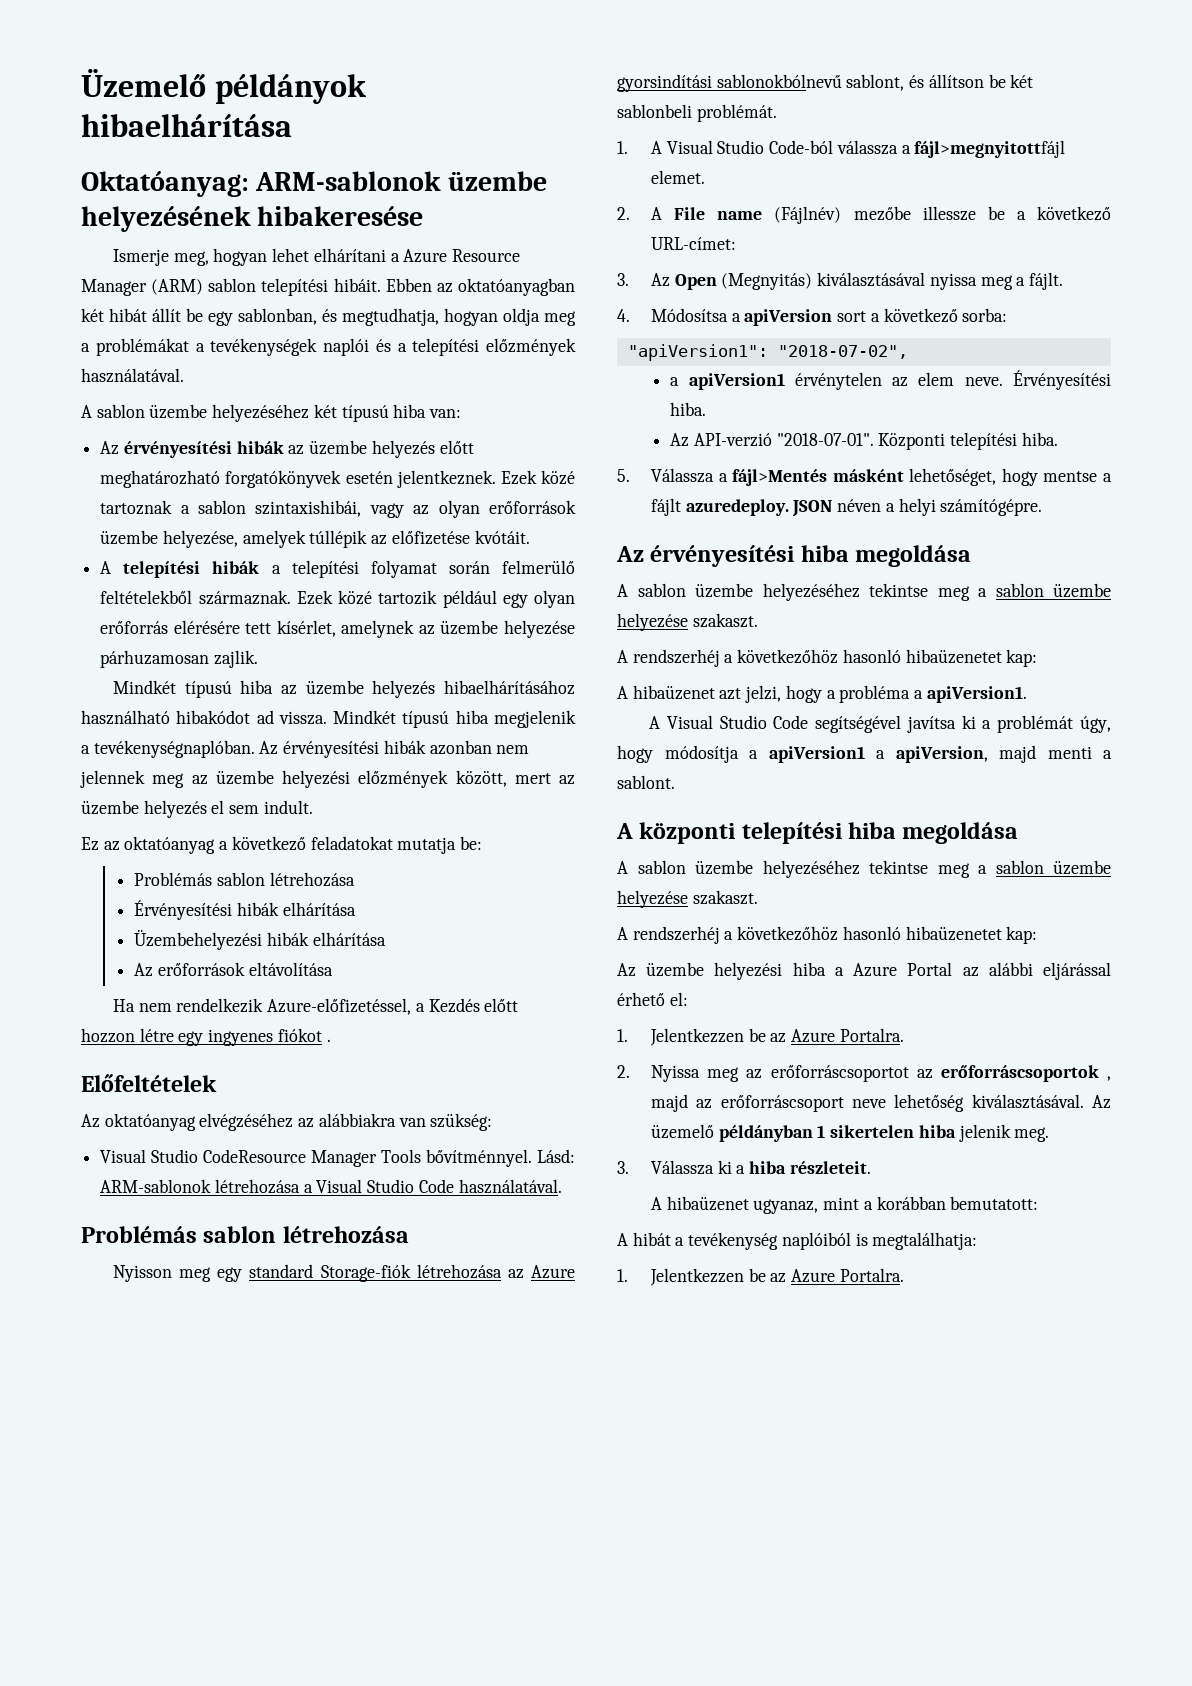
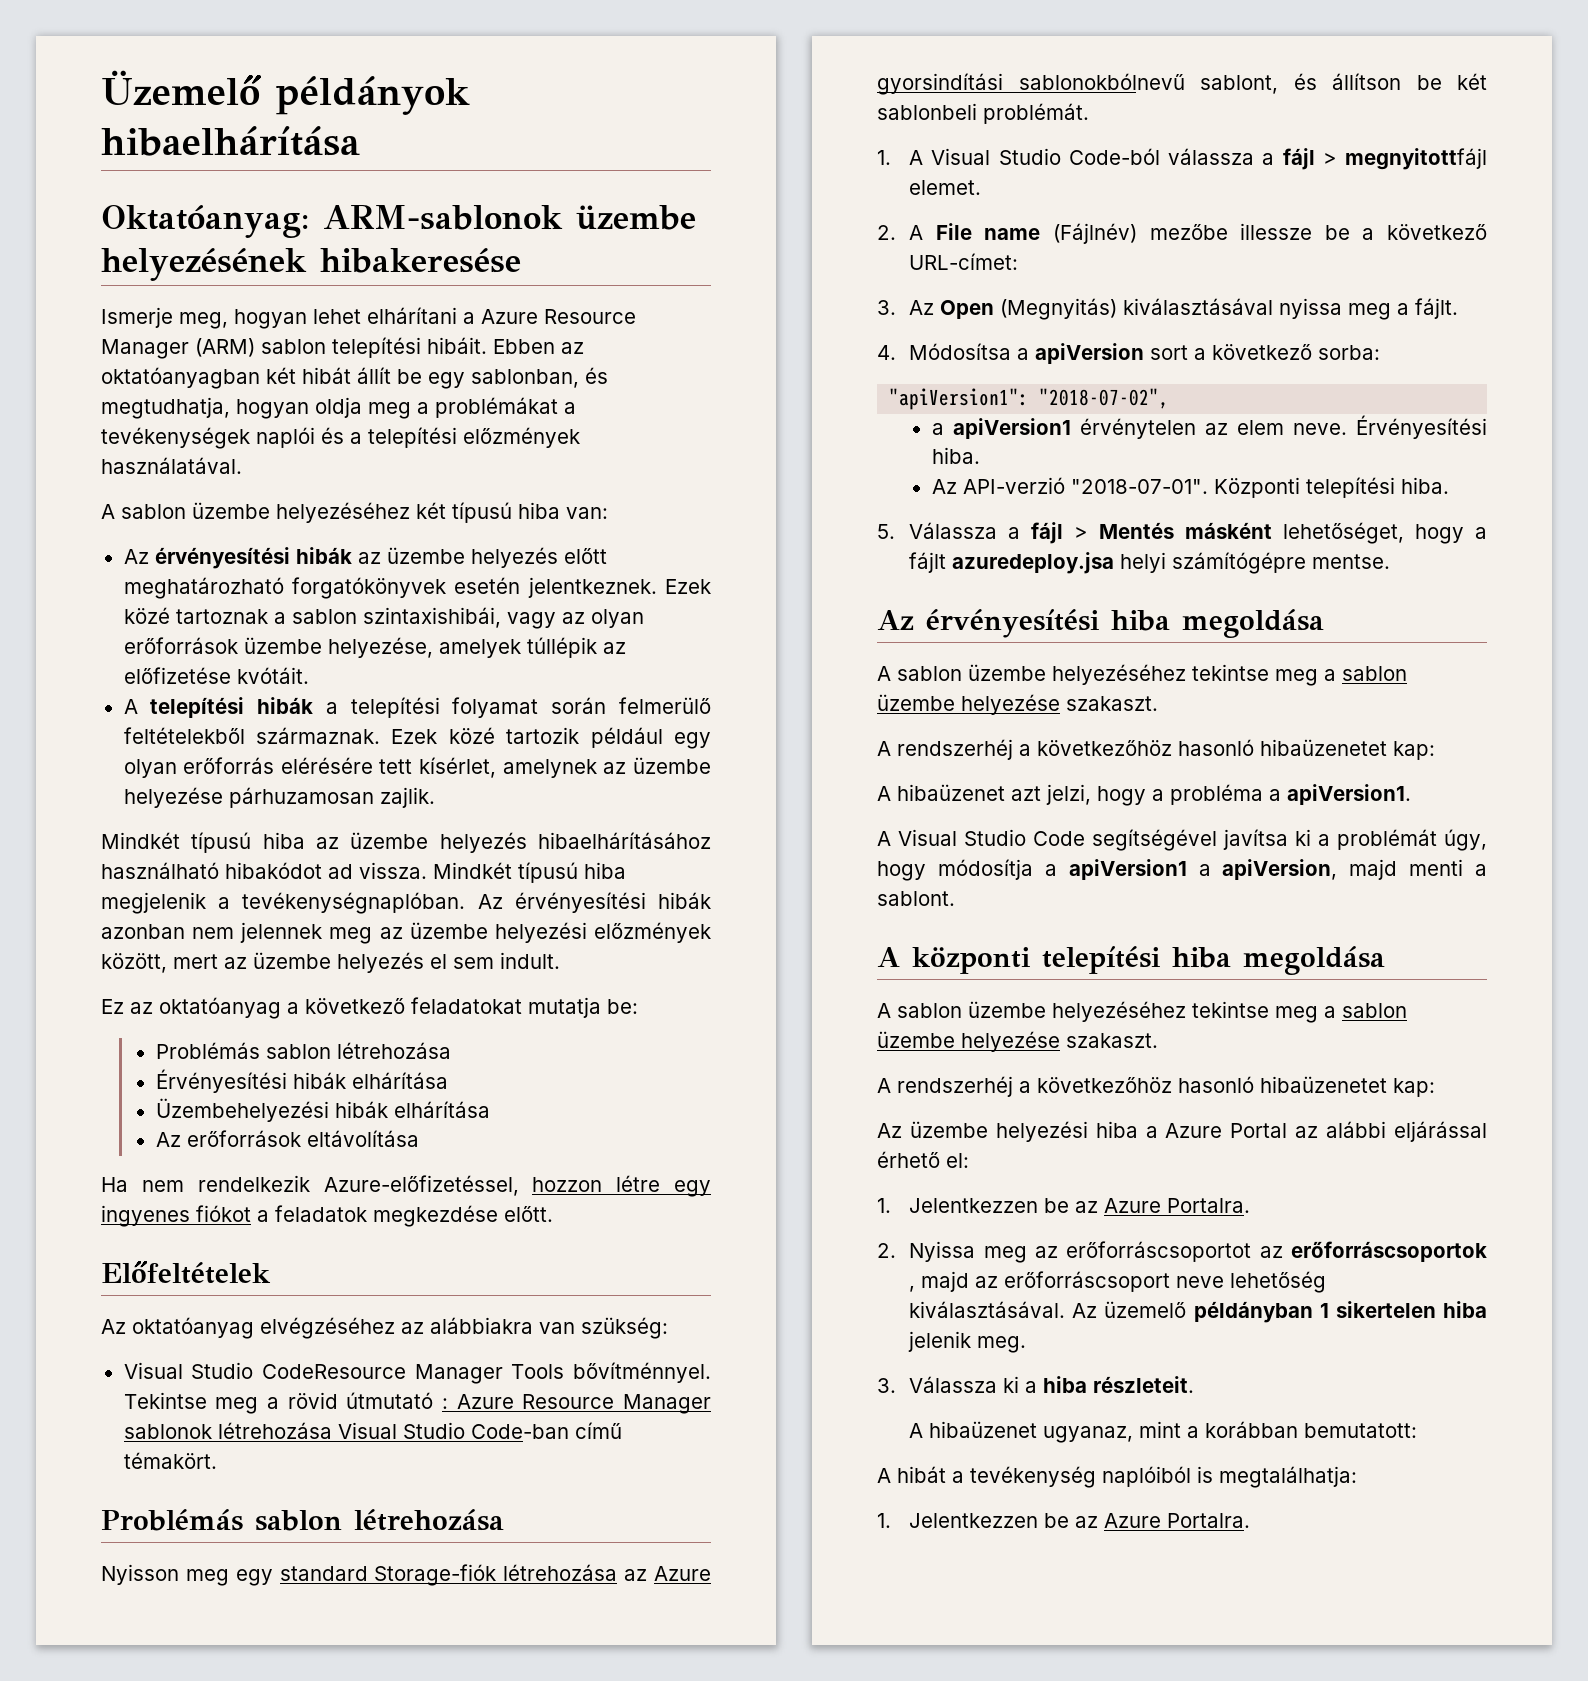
[415,998,519,1013] a Kezdés előtt -> (519, 1185) none
[326,1039,331,1042] . -> [257,1205,553,1227] a feladatok megkezdése előtt.
[537,1149,575,1163] [100,1179,562,1194] Lásd: ARM-sablonok létrehozása a Visual Studio Code használatával. -> [123,1392,711,1414] [123,1422,622,1439] [123,1452,217,1469] Tekintse meg a rövid útmutató : Azure Resource Manager sablonok létrehozása Visual Studio Code-ban című témakört.
[914,140,1066,158] fájl>megnyitottfájl -> [1282,148,1487,170] fájl > megnyitottfájl
[732,469,828,486] fájl>Mentés -> [1031,522,1175,544] fájl > Mentés
[1043,471,1098,482] mentse -> (1465, 534) none
[685,498,1043,517] azuredeploy. JSON néven a helyi számítógépre. -> [952,552,1391,574] azuredeploy.jsa helyi számítógépre mentse.

